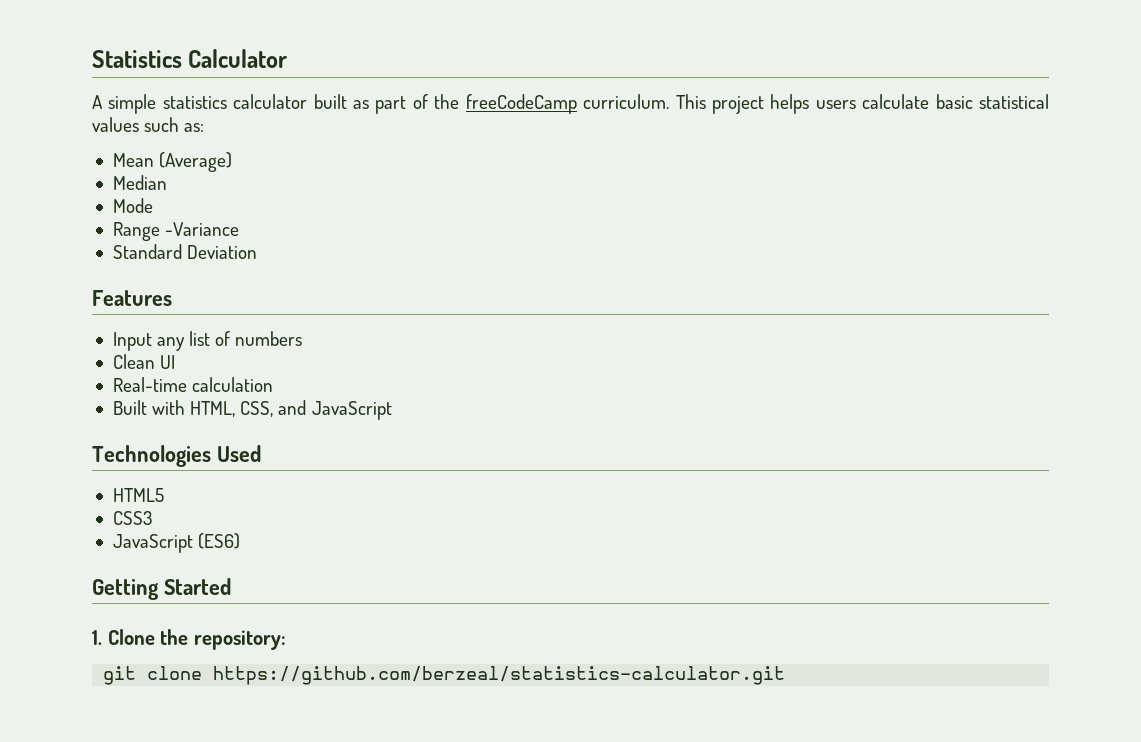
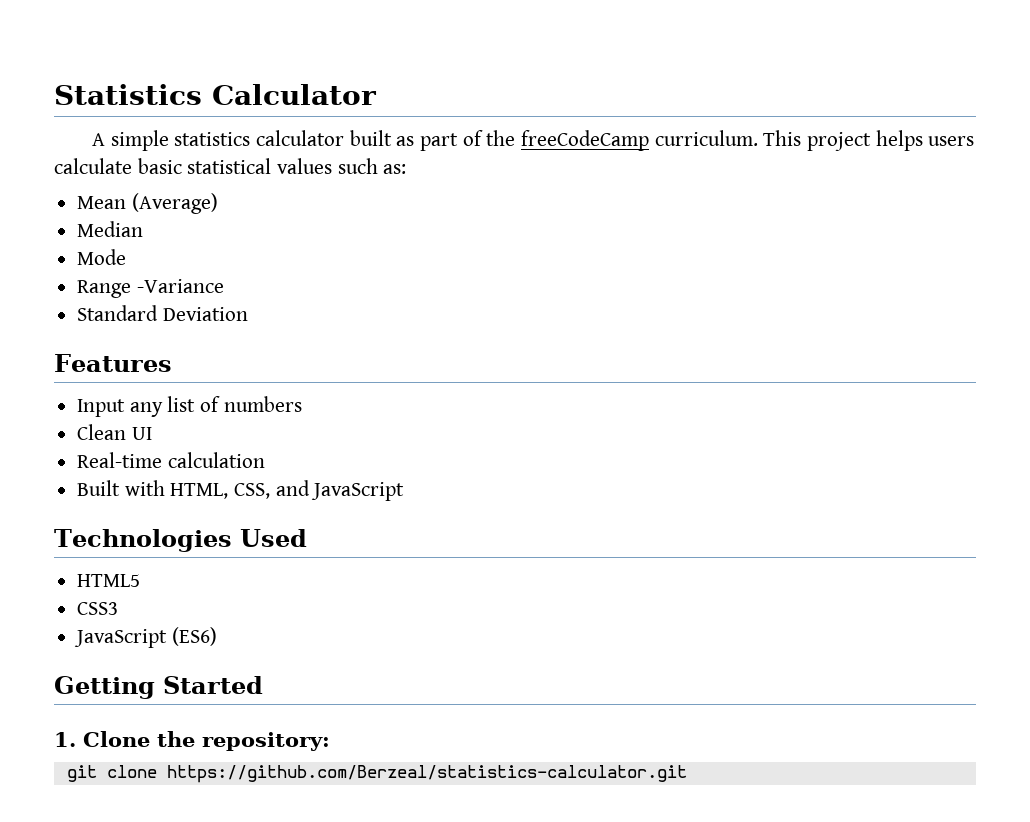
[213,666,786,685] https://github.com/berzeal/statistics-calculator.git -> [166,765,687,783] https://github.com/Berzeal/statistics-calculator.git

